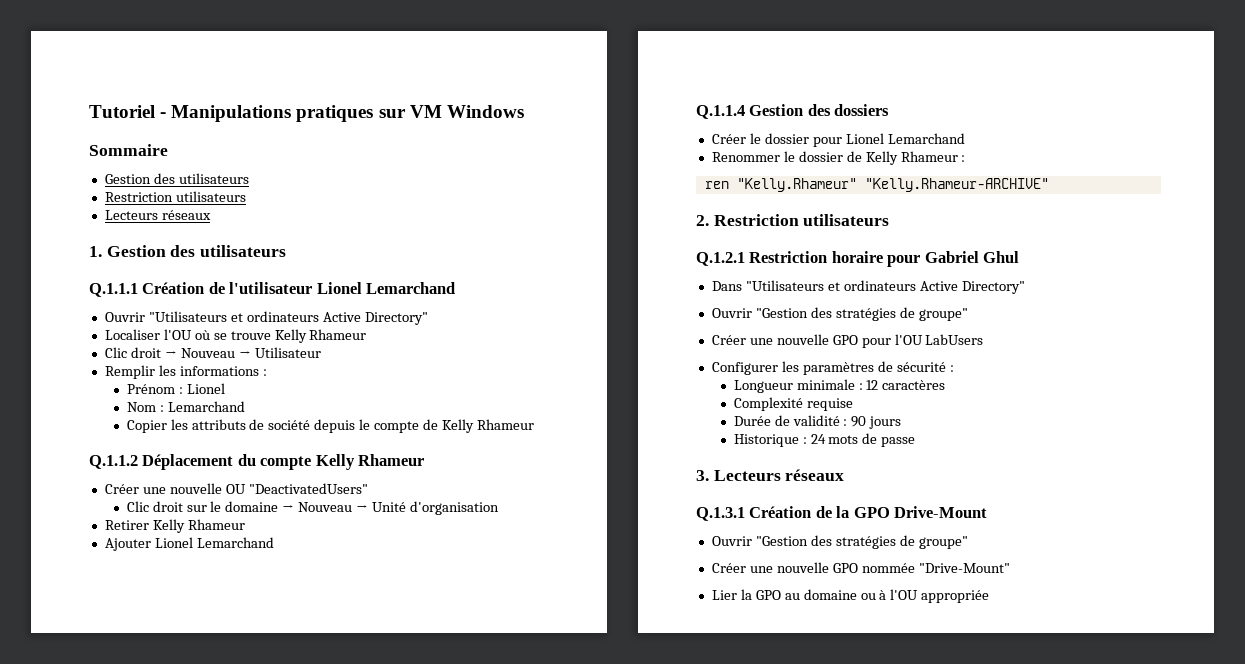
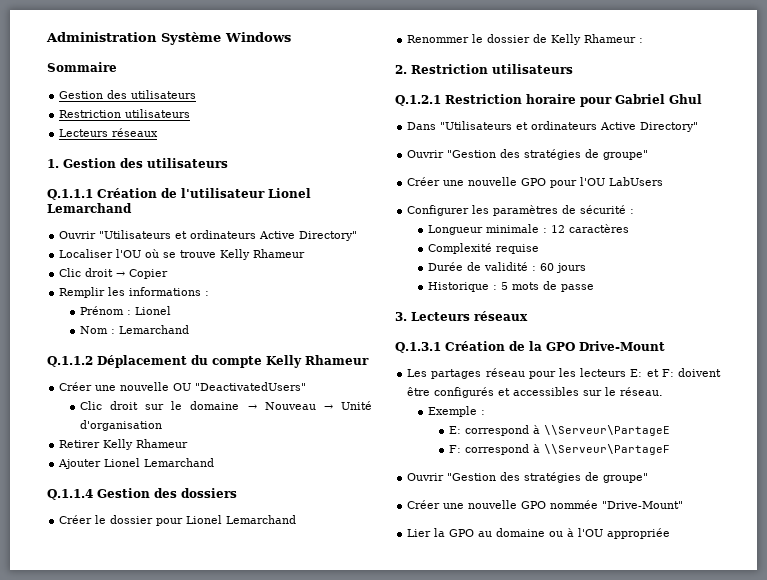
[89,105,442,122] Tutoriel - Manipulations pratiques sur VM -> [46,32,221,45] Administration Système
[180,347,321,358] Nouveau → Utilisateur -> [129,269,169,279] Copier
[126,419,534,433] // Copier les attributs de société depuis le compte de Kelly Rhameur -> (189, 329) none
[704,178,1049,192] // ren "Kelly.Rhameur" "Kelly.Rhameur-ARCHIVE" -> (644, 40) none
[851,416,867,427] 90 -> [539,263,554,271] 60
[810,434,826,444] 24 -> [500,282,508,290] 5
(988, 512) none -> [407,368,721,379] [407,387,664,398] [427,406,485,417] [448,425,670,436] [448,444,670,455] // Les partages réseau pour les lecteurs E: et F: doivent être configurés et accessibles sur le réseau. // Exemple : // E: correspond à \\Serveur\PartageE // F: correspond à \\Serveur\PartageF

